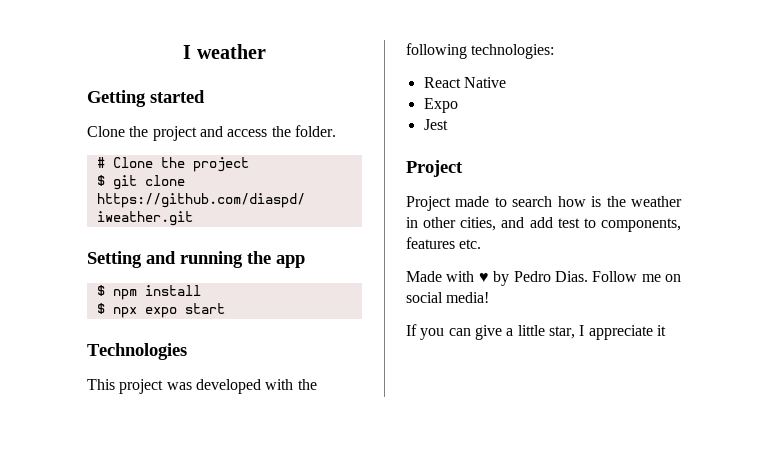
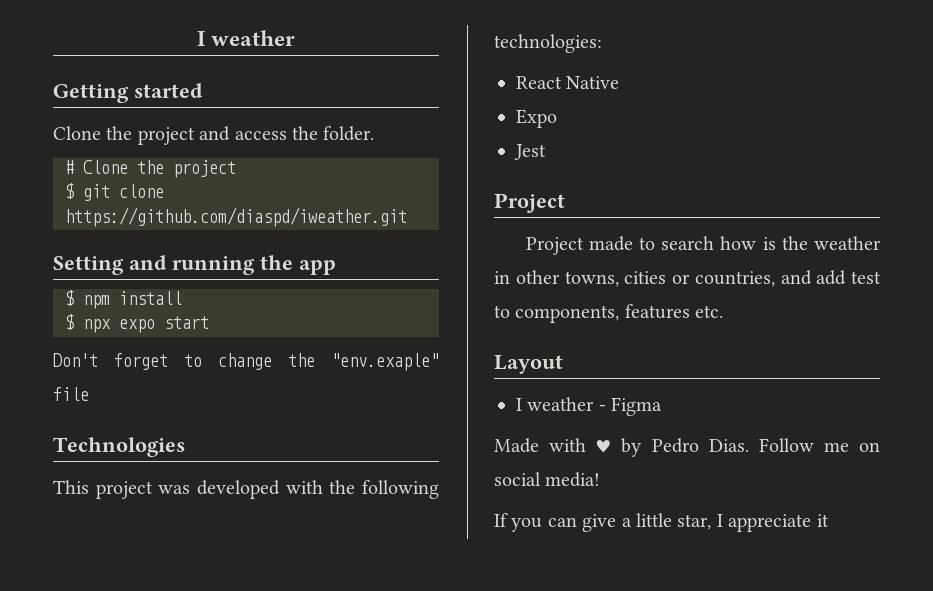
(225, 308) none -> [53,353,439,371] [53,387,89,401] // Don't forget to change the "env.exaple" file
[460,217,497,231] cities, -> [564,271,775,287] towns, cities or countries,
(482, 244) none -> [494,355,563,374] [516,397,663,416] // Layout // I weather - Figma

